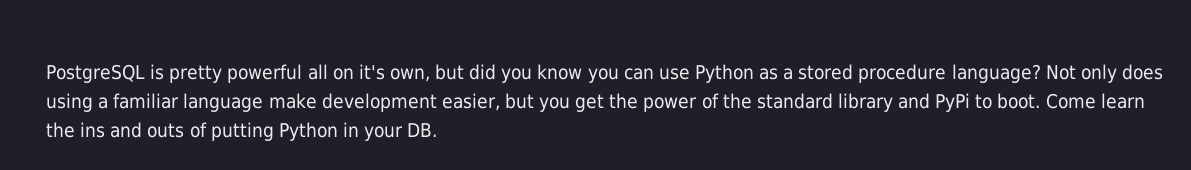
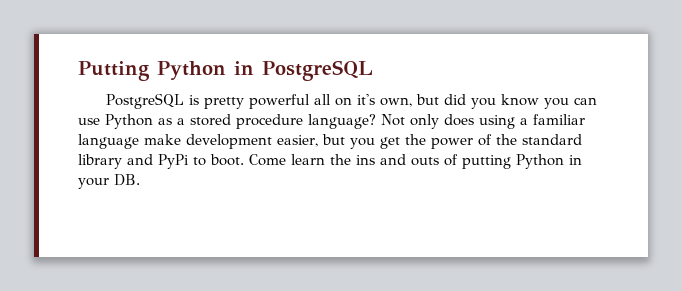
(46, 73) none -> [78,60,373,81] Putting Python in PostgreSQL //

